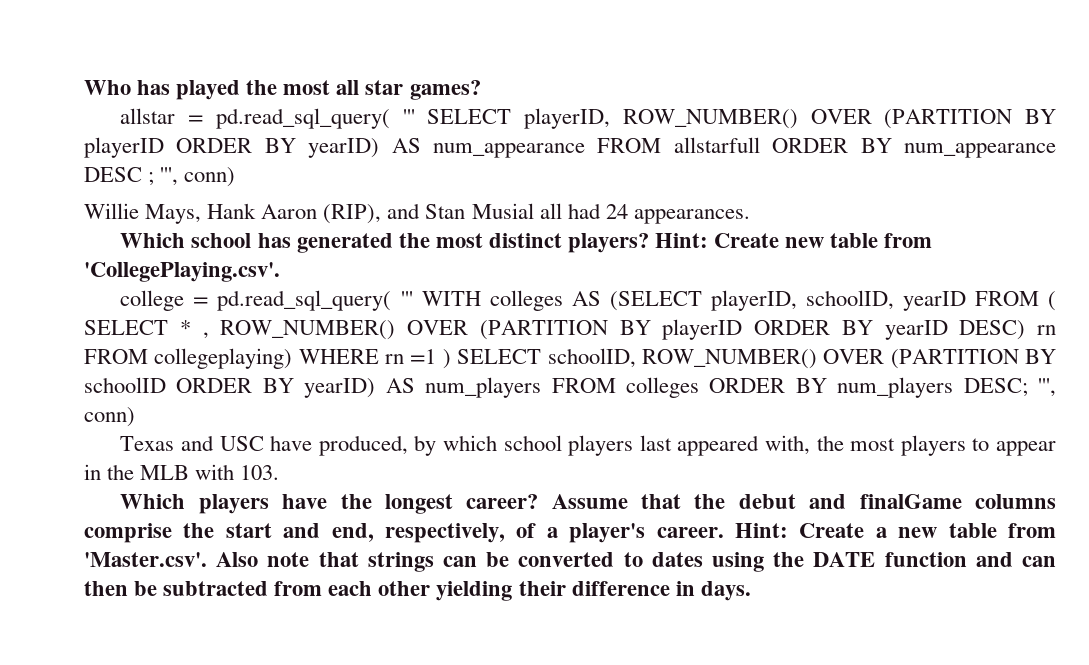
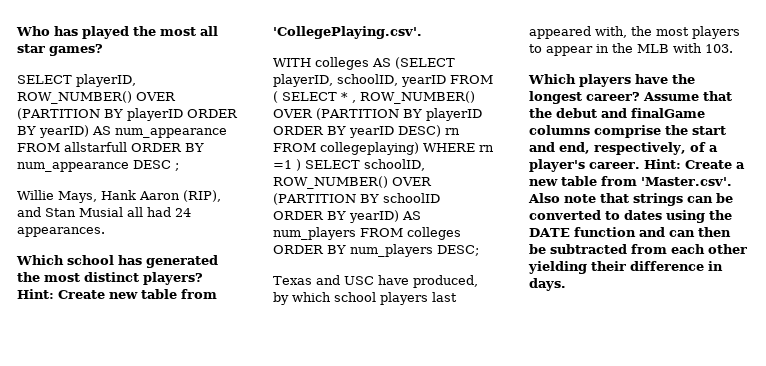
[120,108,415,129] allstar = pd.read_sql_query( ''' -> (103, 50) none
[160,167,236,187] ''', conn) -> (179, 167) none
[120,290,413,311] college = pd.read_sql_query( ''' -> (422, 32) none
[1037,378,1056,397] [84,407,135,427] ''', conn) -> (479, 250) none

